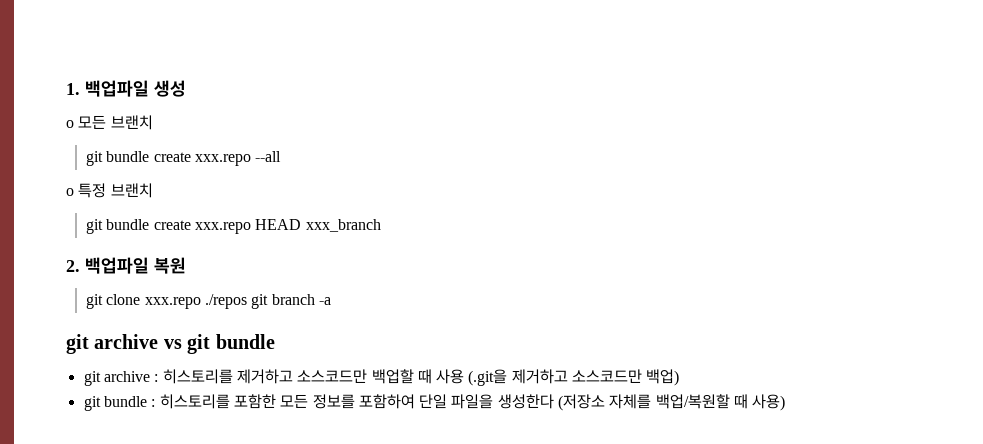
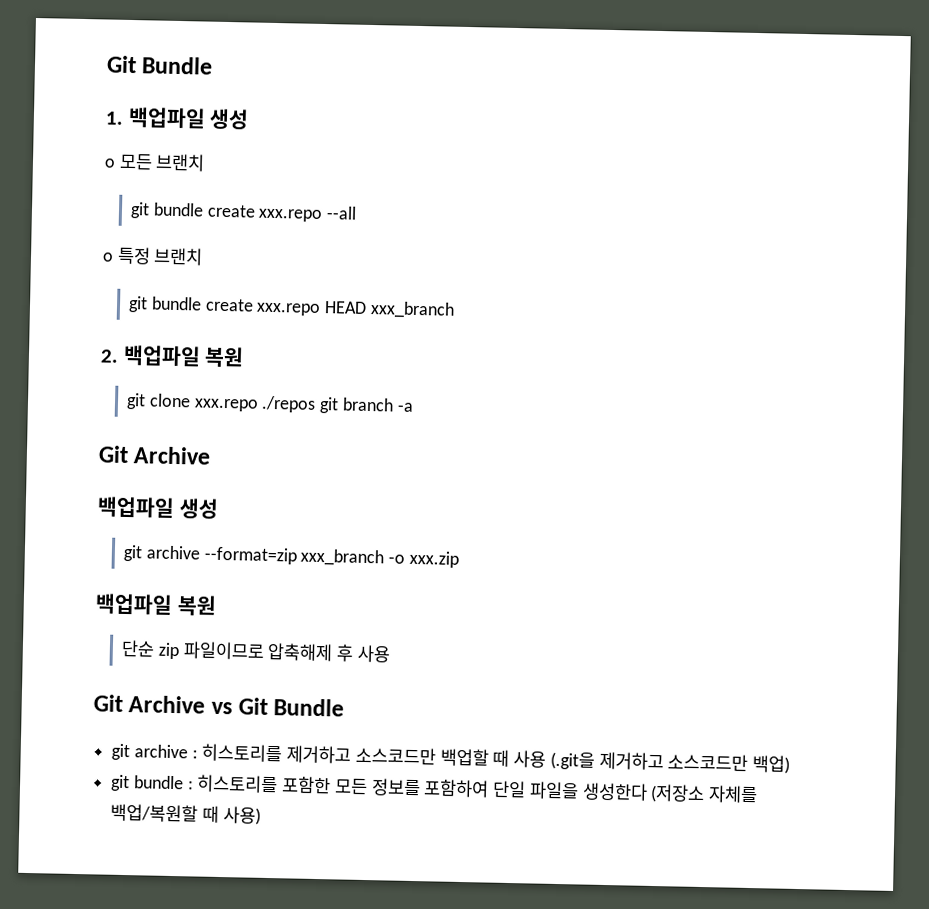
(66, 89) none -> [106,55,214,75] Git Bundle //
[66,334,275,354] git archive vs git bundle -> [98,445,212,465] [97,496,219,519] [123,544,459,568] [95,593,217,616] [121,639,391,663] [93,694,345,717] Git Archive // 백업파일 생성 // git archive --format=zip xxx_branch -o xxx.zip // 백업파일 복원 // 단순 zip 파일이므로 압축해제 후 사용 // Git Archive vs Git Bundle

